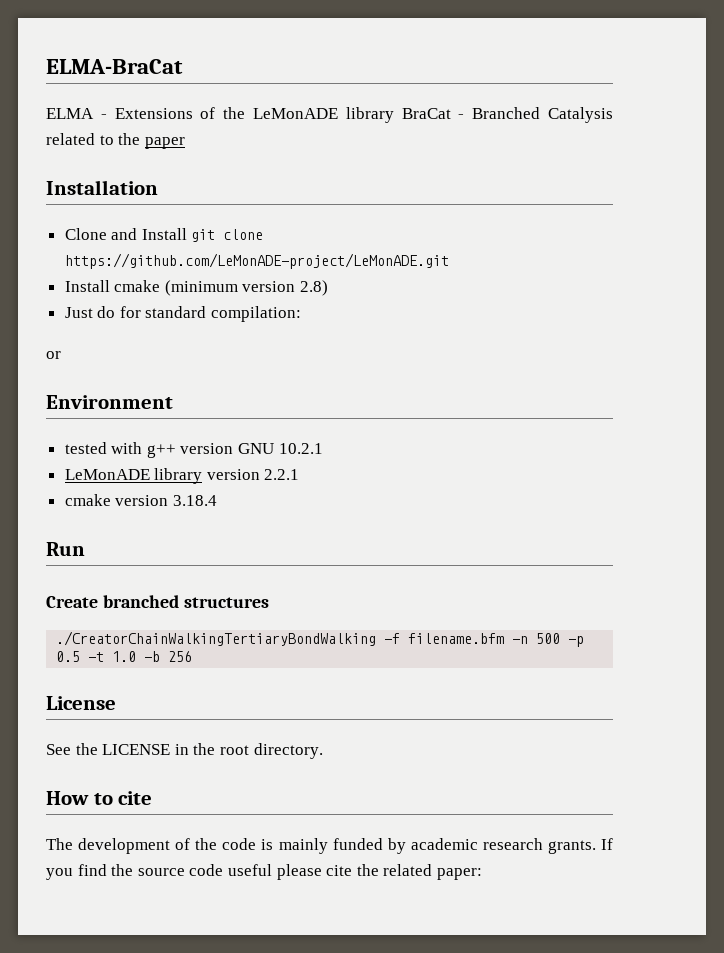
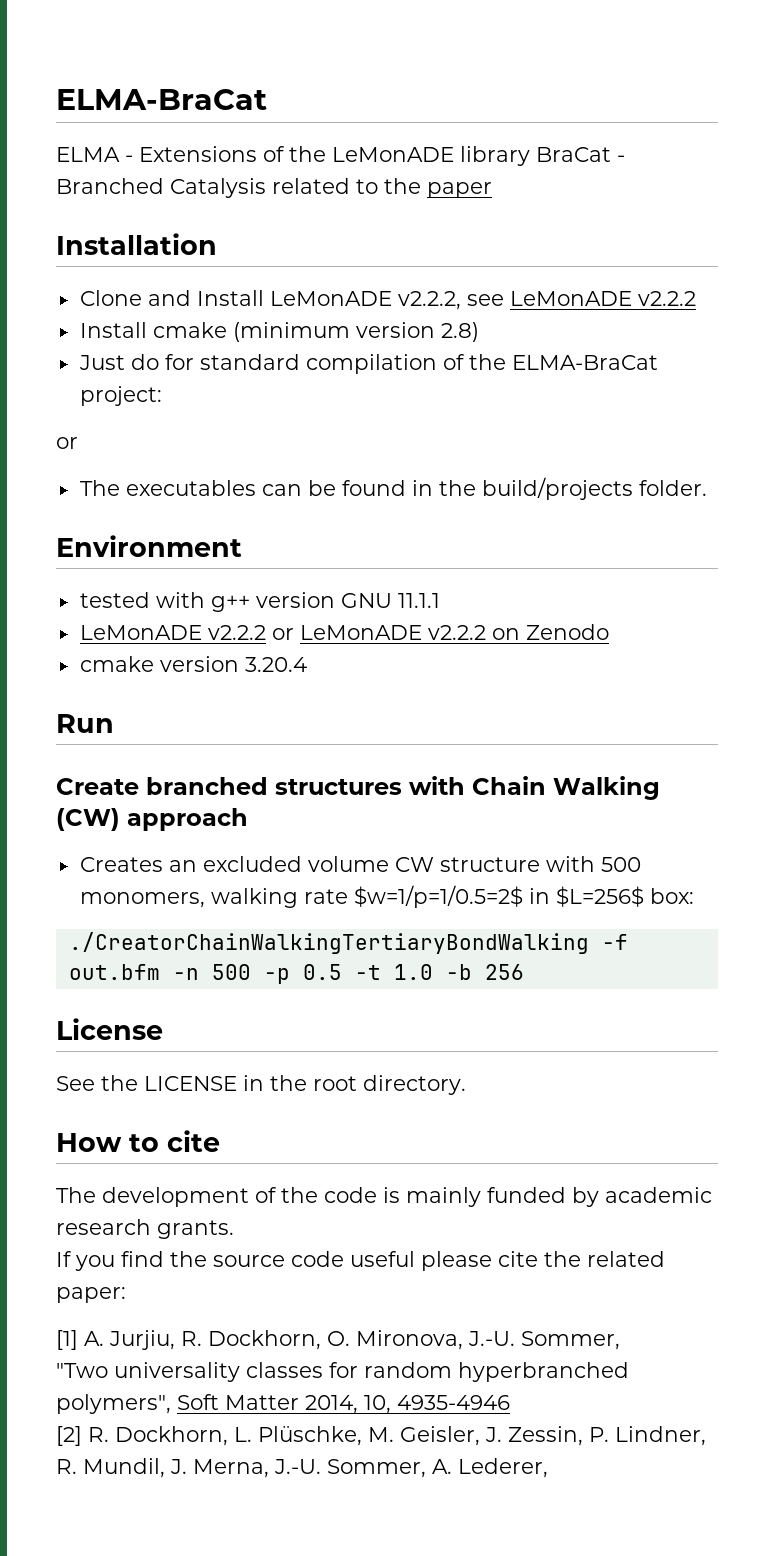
[191,229,264,242] [64,253,449,269] git clone https://github.com/LeMonADE-project/LeMonADE.git -> [269,291,696,310] LeMonADE v2.2.2, see LeMonADE v2.2.2
[211,306,302,322] [46,351,61,359] compilation: // or -> [305,354,658,374] [79,386,162,406] [56,437,78,449] [79,477,707,500] compilation of the ELMA-BraCat project: // or // The executables can be found in the build/projects folder.
[278,443,323,454] [64,468,300,484] 10.2.1 // LeMonADE library version 2.2.1 -> [397,593,440,608] [79,624,609,640] 11.1.1 // LeMonADE v2.2.2 or LeMonADE v2.2.2 on Zenodo
[172,495,217,506] 3.18.4 -> [244,657,307,672] 3.20.4
(269, 602) none -> [409,776,660,800] [56,808,248,831] [79,856,641,872] [79,885,694,908] with Chain Walking (CW) approach // Creates an excluded volume CW structure with 500 monomers, walking rate $w=1/p=1/0.5=2$ in $L=256$ box:
[408,633,505,644] filename.bfm -> [68,964,160,980] out.bfm
(596, 847) none -> (234, 1229) //
(482, 874) none -> [56,1330,620,1350] [56,1362,629,1382] [56,1394,510,1414] [56,1426,706,1446] [56,1458,548,1478] // [1] A. Jurjiu, R. Dockhorn, O. Mironova, J.-U. Sommer, // "Two universality classes for random hyperbranched polymers", Soft Matter 2014, 10, 4935-4946 // [2] R. Dockhorn, L. Plüschke, M. Geisler, J. Zessin, P. Lindner, R. Mundil, J. Merna, J.-U. Sommer, A. Lederer,

